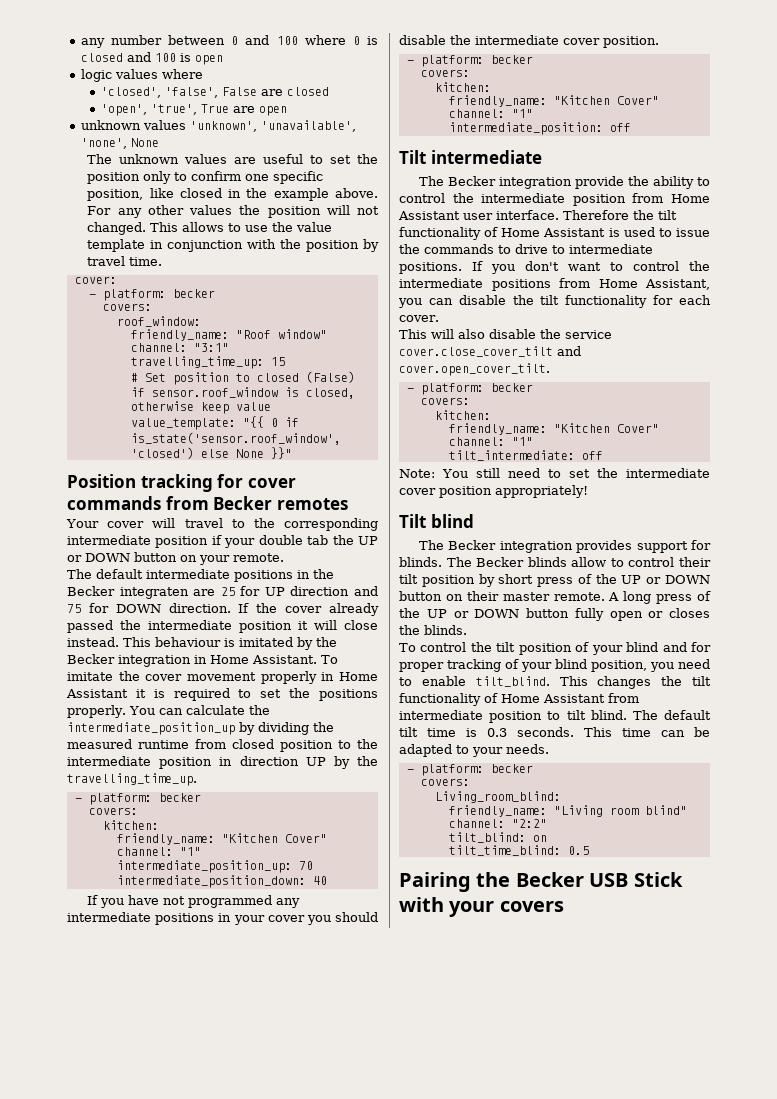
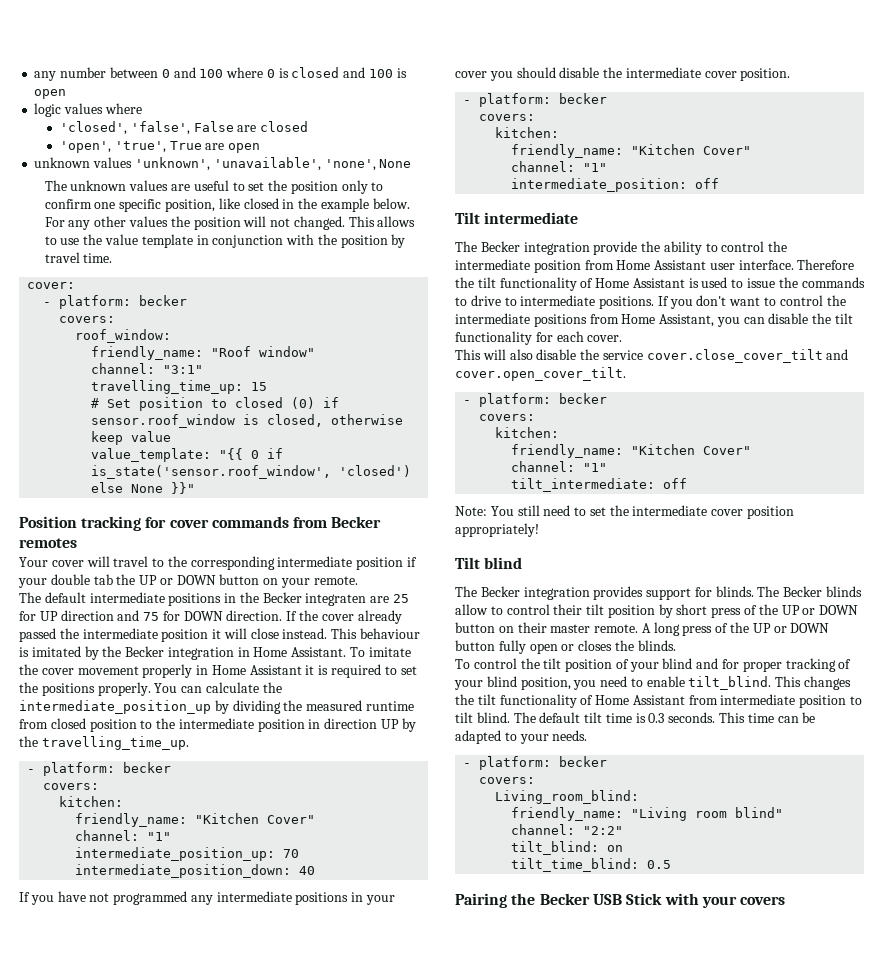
[335,188,379,198] above. -> [372,198,410,209] below.
[305,371,355,383] (False) -> [291,397,316,409] (0)

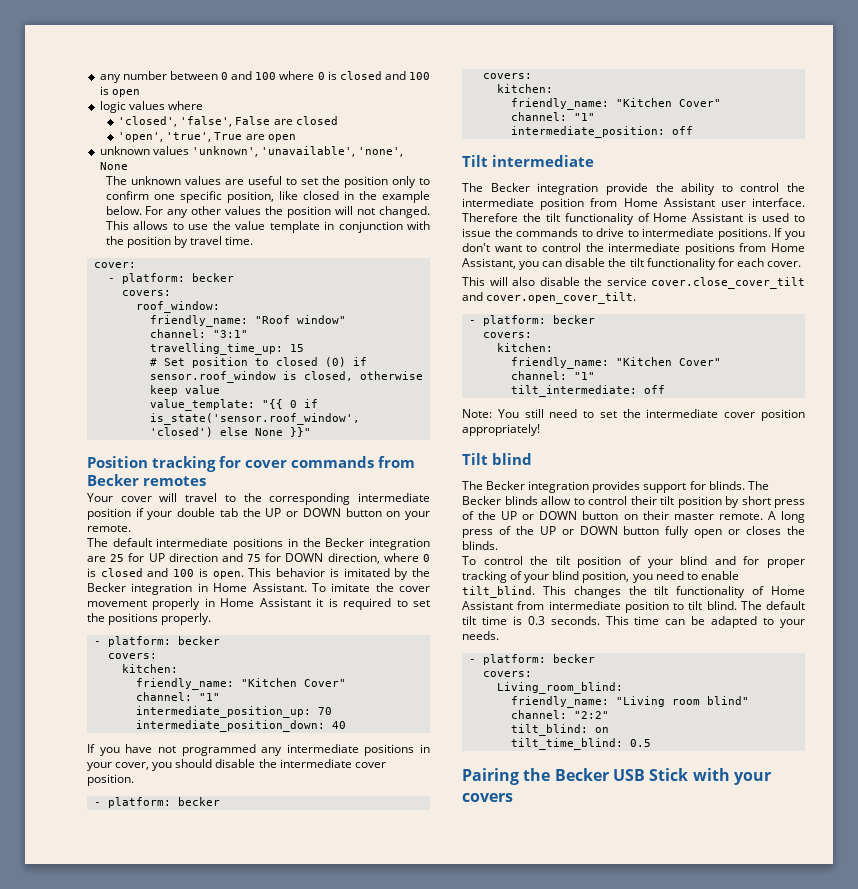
[305,593,367,606] integraten -> [369,538,431,550] integration
[226,610,402,624] [19,628,421,642] direction. If the cover already passed the intermediate position it will close instead. This behaviour -> [327,553,430,564] [87,568,326,579] direction, where 0 is closed and 100 is open. This behavior
[154,682,282,693] [19,700,414,714] [19,718,416,732] [19,736,189,750] You can calculate the intermediate_position_up by dividing the measured runtime from closed position to the intermediate position in direction UP by the travelling_time_up. -> (212, 619) none
[455,71,487,78] cover -> [115,762,150,770] cover,

